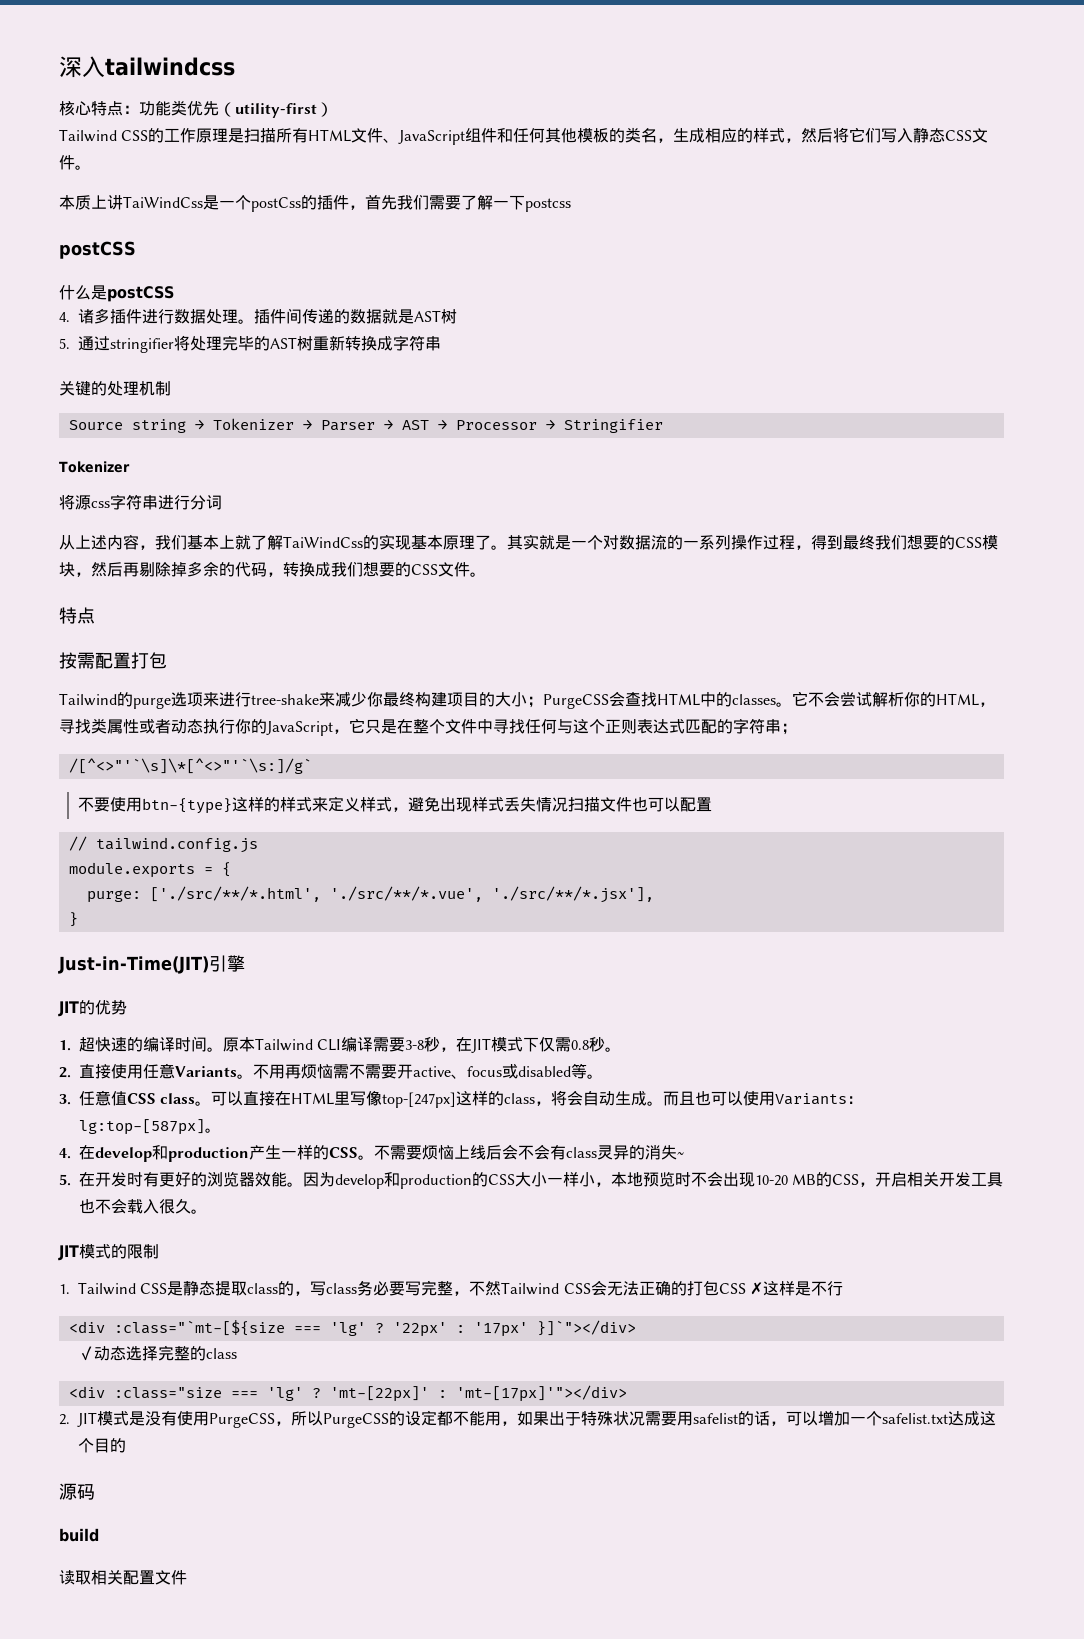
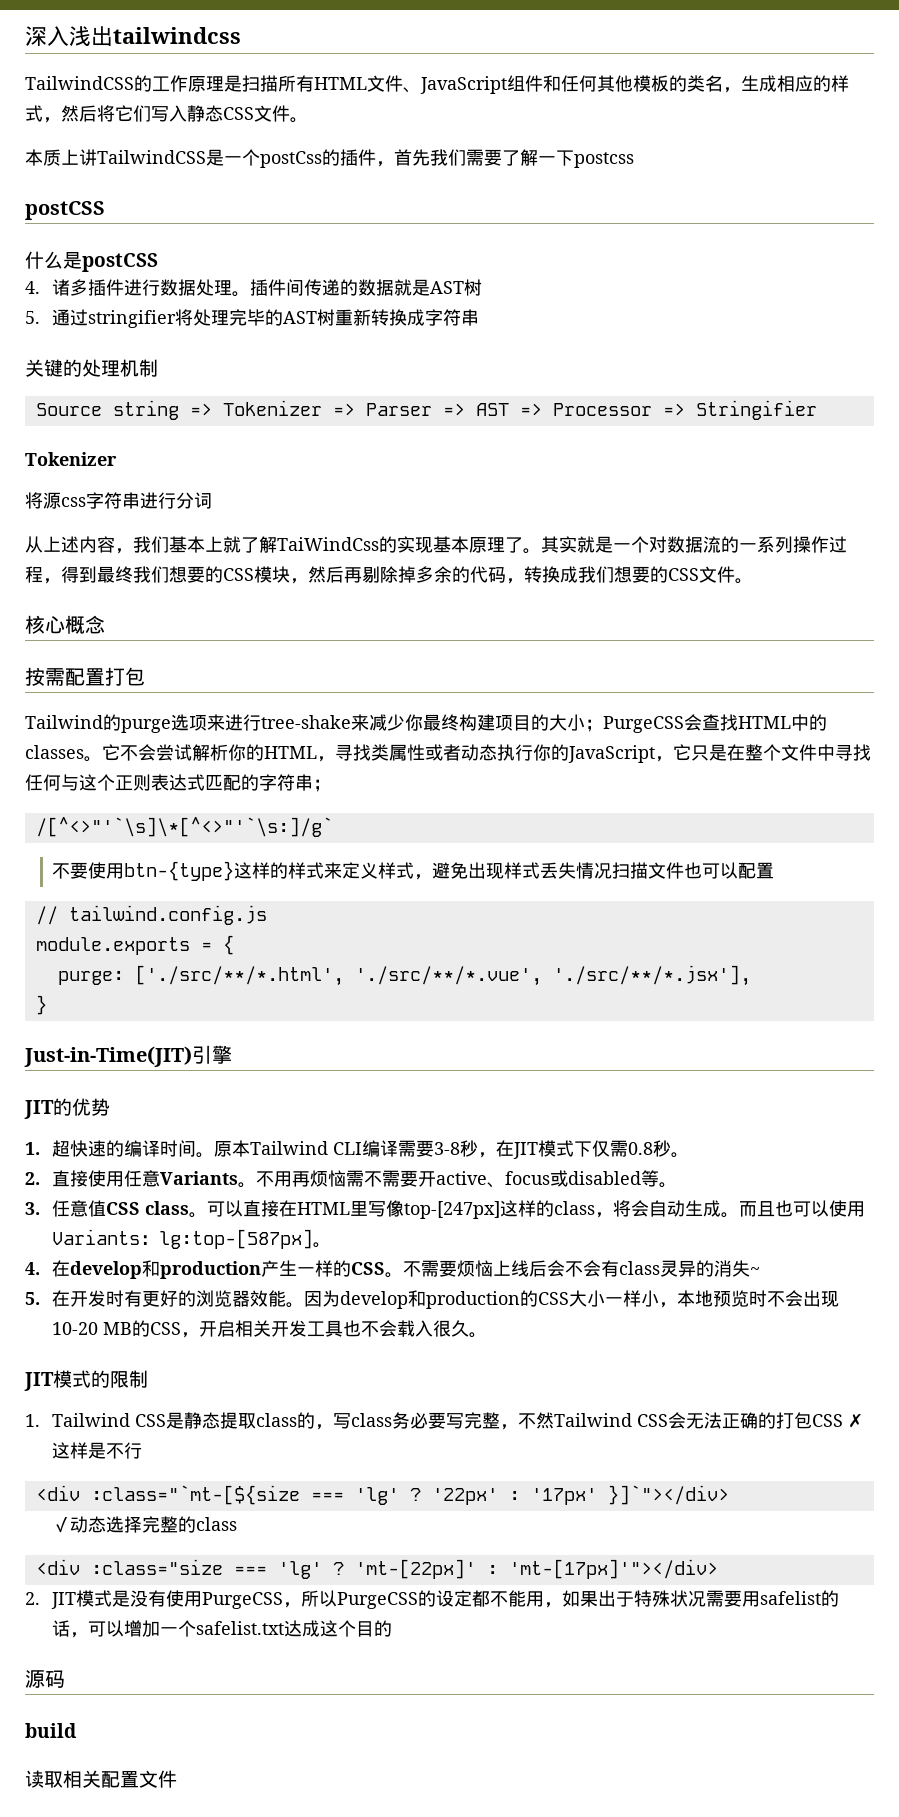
(105, 67) none -> [69,26,113,47] 浅出
[59,100,333,118] [59,129,149,142] 核心特点：功能类优先（utility-first） // Tailwind CSS -> [25,76,134,90] TailwindCSS
[123,196,203,208] TaiWindCss -> [97,150,206,164] TailwindCSS
[194,418,555,431] → Tokenizer → Parser → AST → Processor → -> [189,400,685,416] => Tokenizer => Parser => AST => Processor =>
[59,607,95,624] 特点 -> [25,615,105,634] 核心概念

